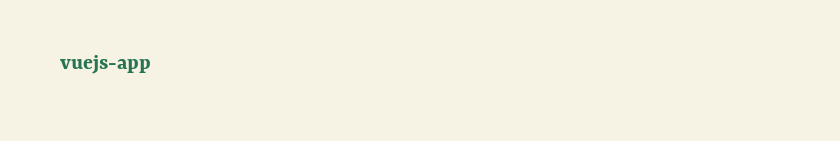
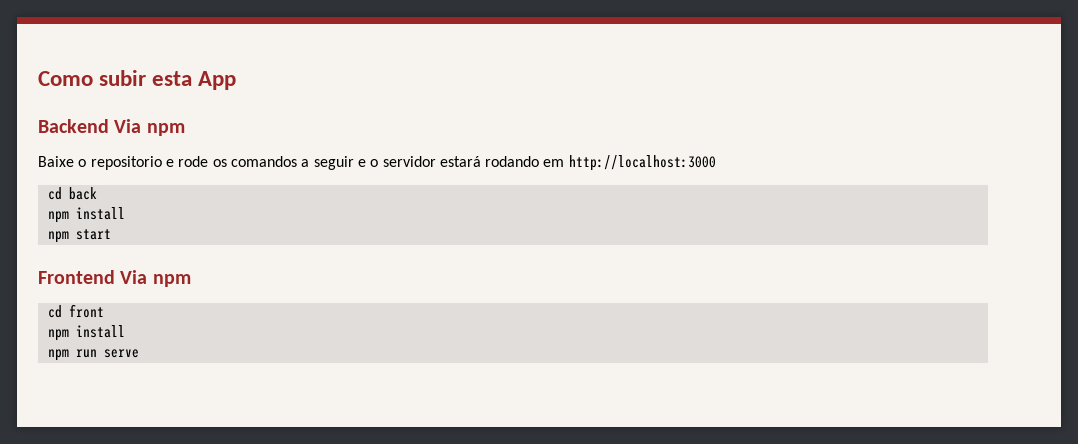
[60,55,151,74] vuejs-app -> [38,70,237,90] [38,119,185,136] [38,155,716,171] [47,187,97,200] [47,207,125,223] [47,229,111,243] [38,270,191,287] [47,304,104,318] [47,325,125,341] [47,349,139,361] Como subir esta App // Backend Via npm // Baixe o repositorio e rode os comandos a seguir e o servidor estará rodando em http://localhost:3000 // cd back // npm install // npm start // Frontend Via npm // cd front // npm install // npm run serve

